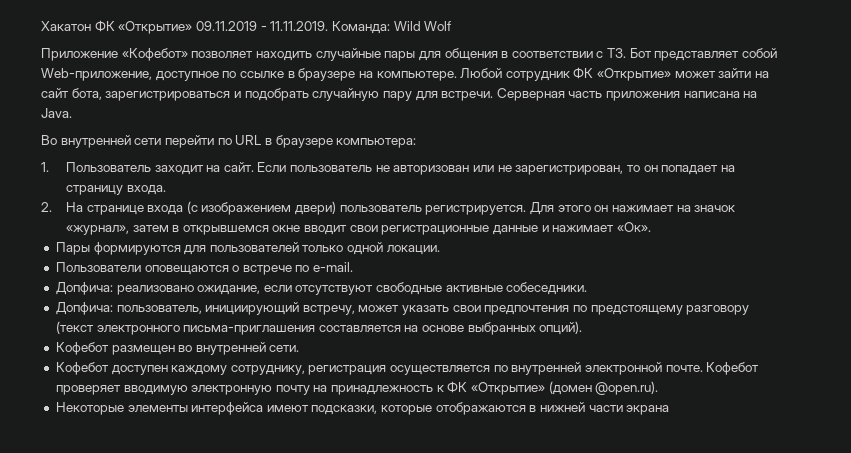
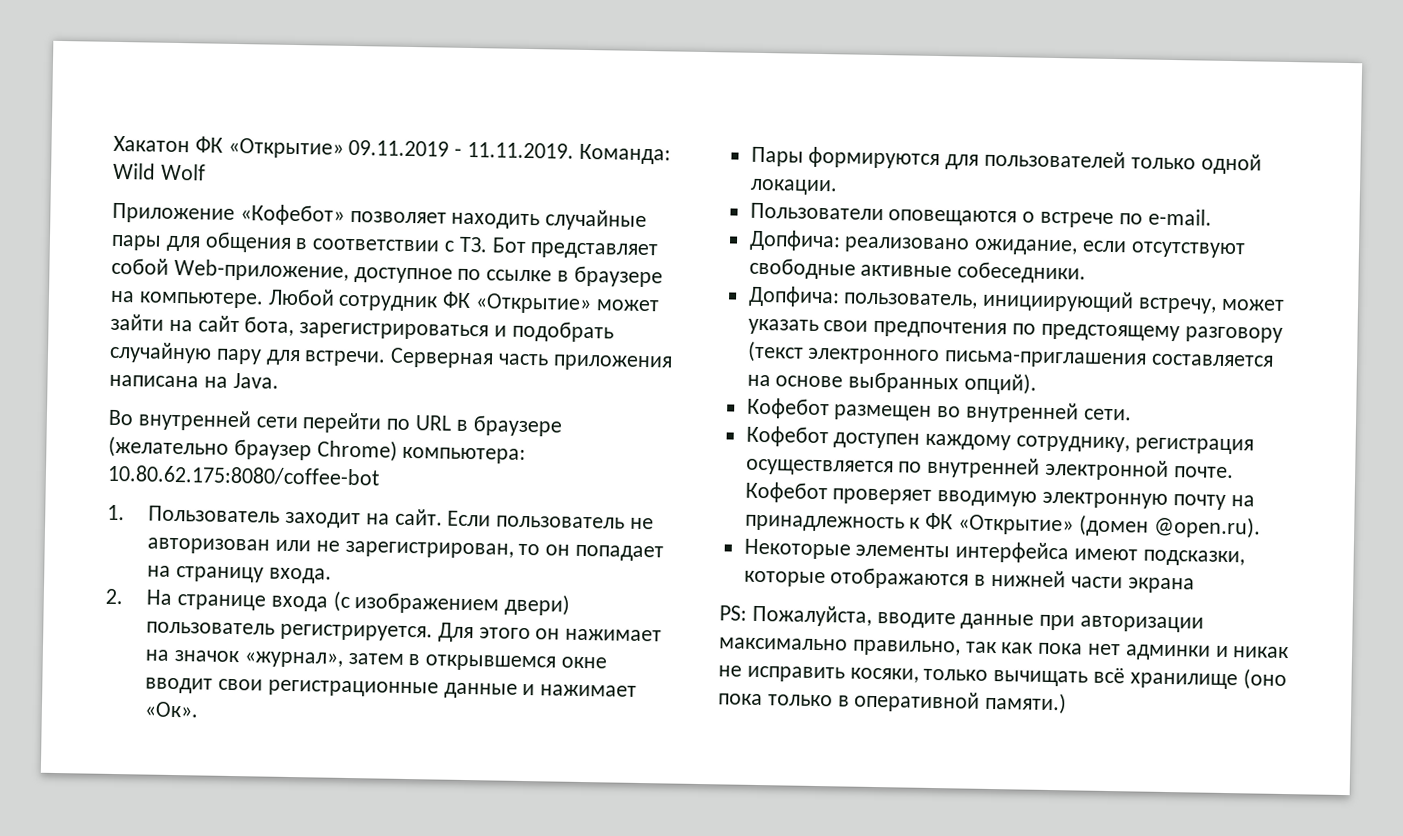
(333, 141) none -> [108,435,398,462] (желательно браузер Chrome)
(417, 143) none -> [107,464,380,487] 10.80.62.175:8080/coffee-bot
(670, 410) none -> [719,604,1205,633] [719,637,1290,661] [718,665,1287,691] [718,690,1068,715] // PS: Пожалуйста, вводите данные при авторизации максимально правильно, так как пока нет админки и никак не исправить косяки, только вычищать всё хранилище (оно пока только в оперативной памяти.)

